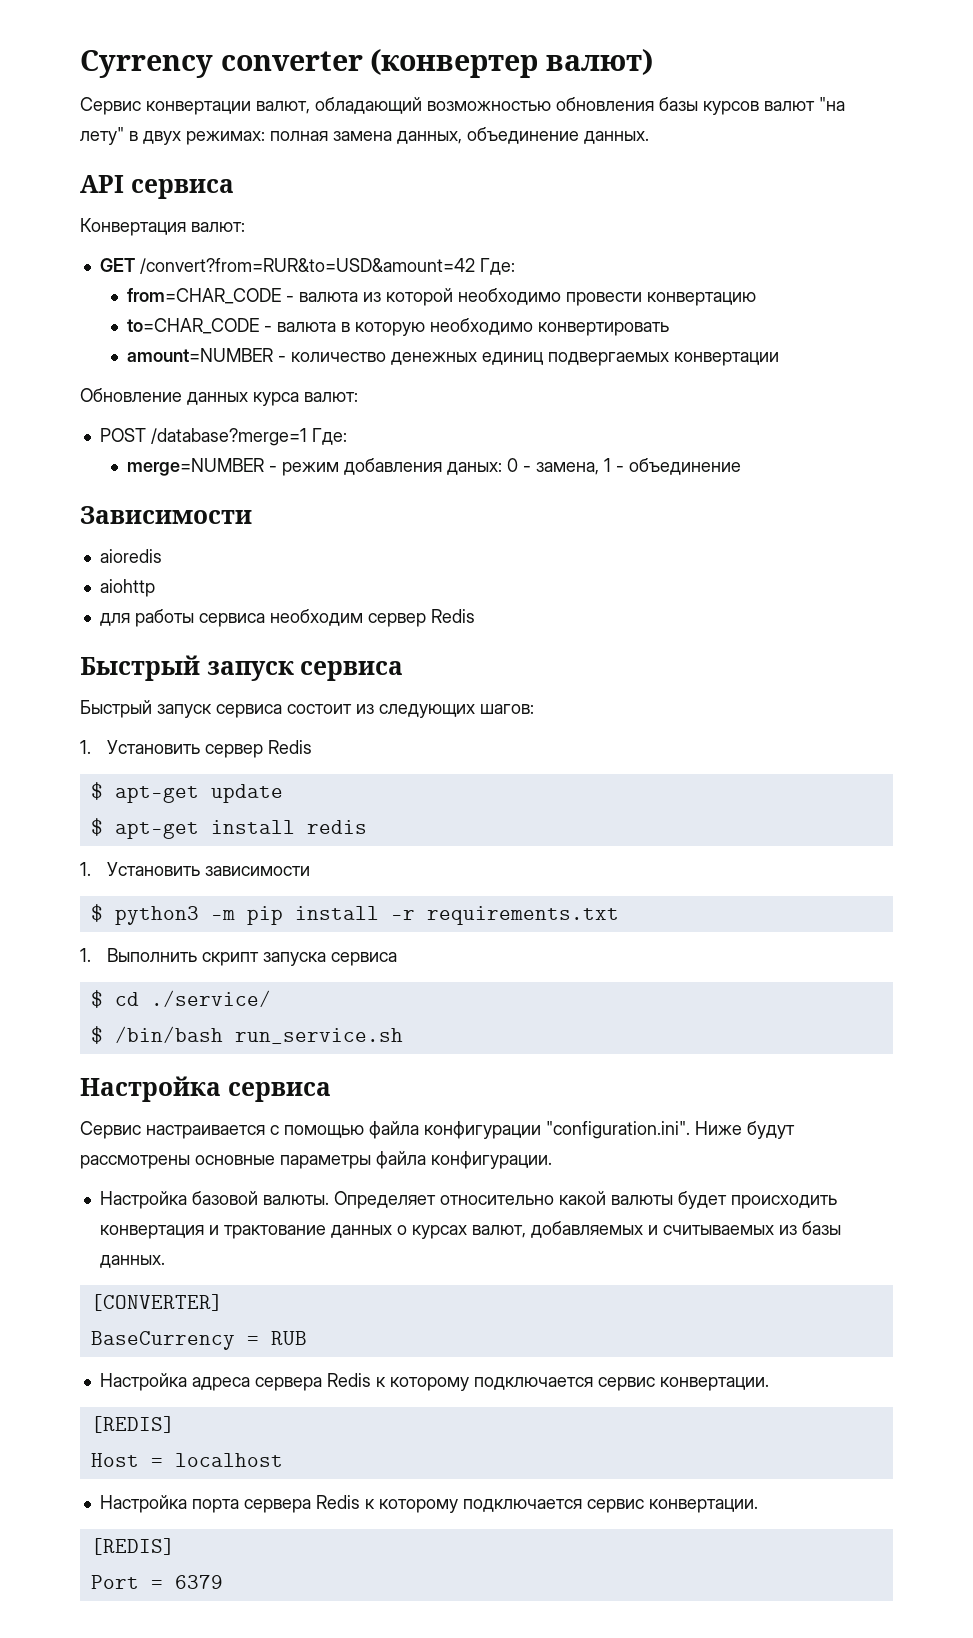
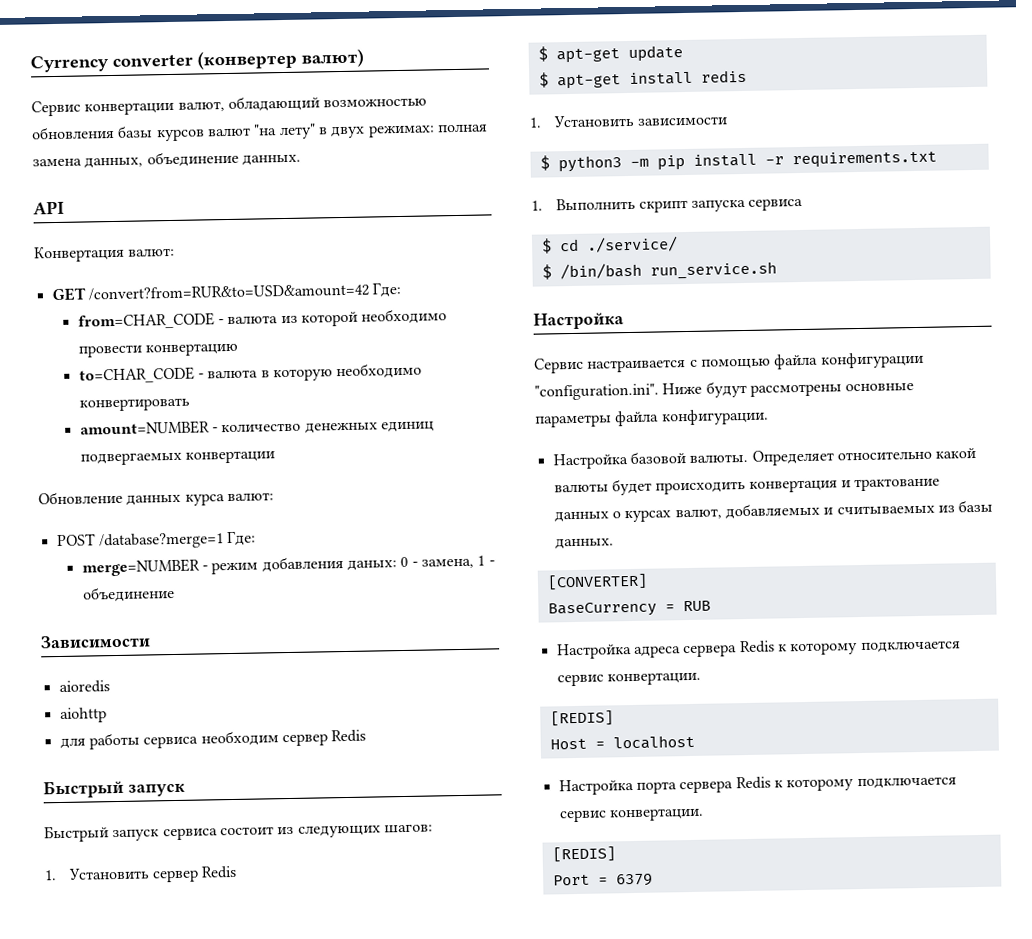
[130,179,234,199] сервиса -> (65, 207) none
[300,661,404,681] сервиса -> (185, 789) none
[227,1082,331,1102] сервиса -> (624, 321) none

